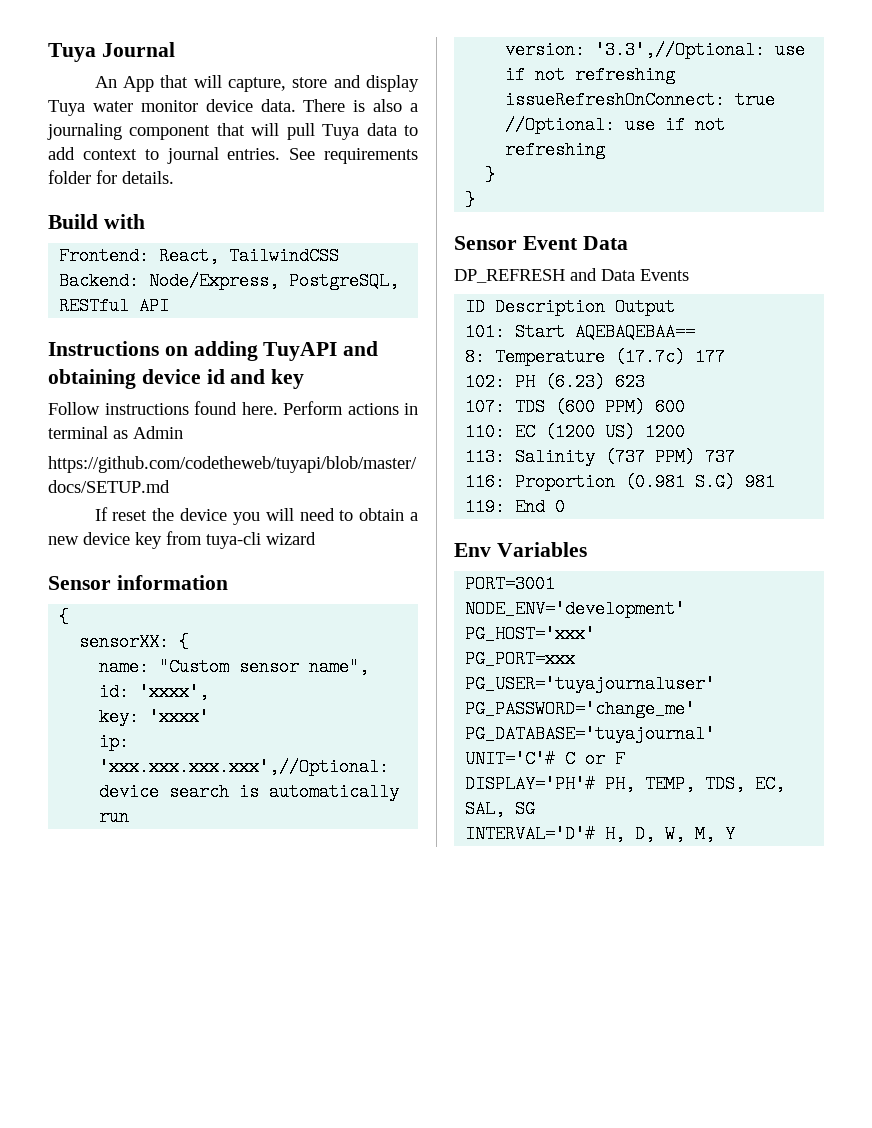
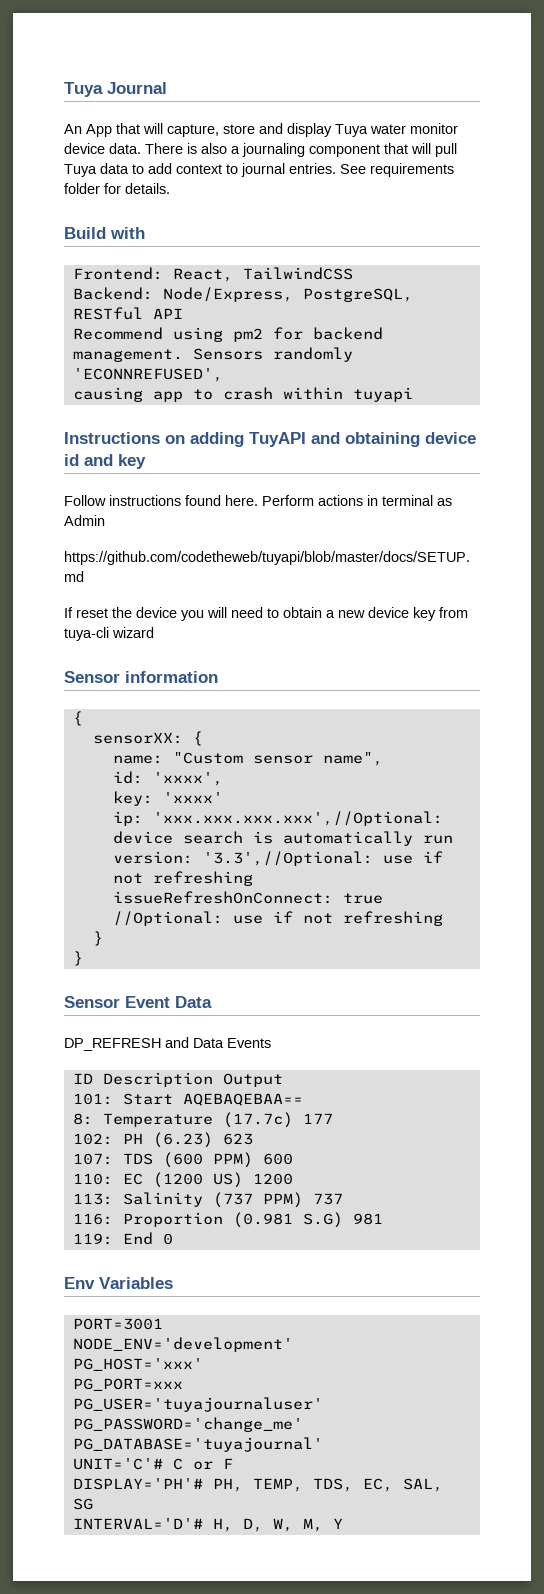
(170, 306) none -> [72,327,383,342] [72,347,353,362] [72,368,223,382] [72,387,413,402] // Recommend using pm2 for backend management. Sensors randomly 'ECONNREFUSED', // causing app to crash within tuyapi

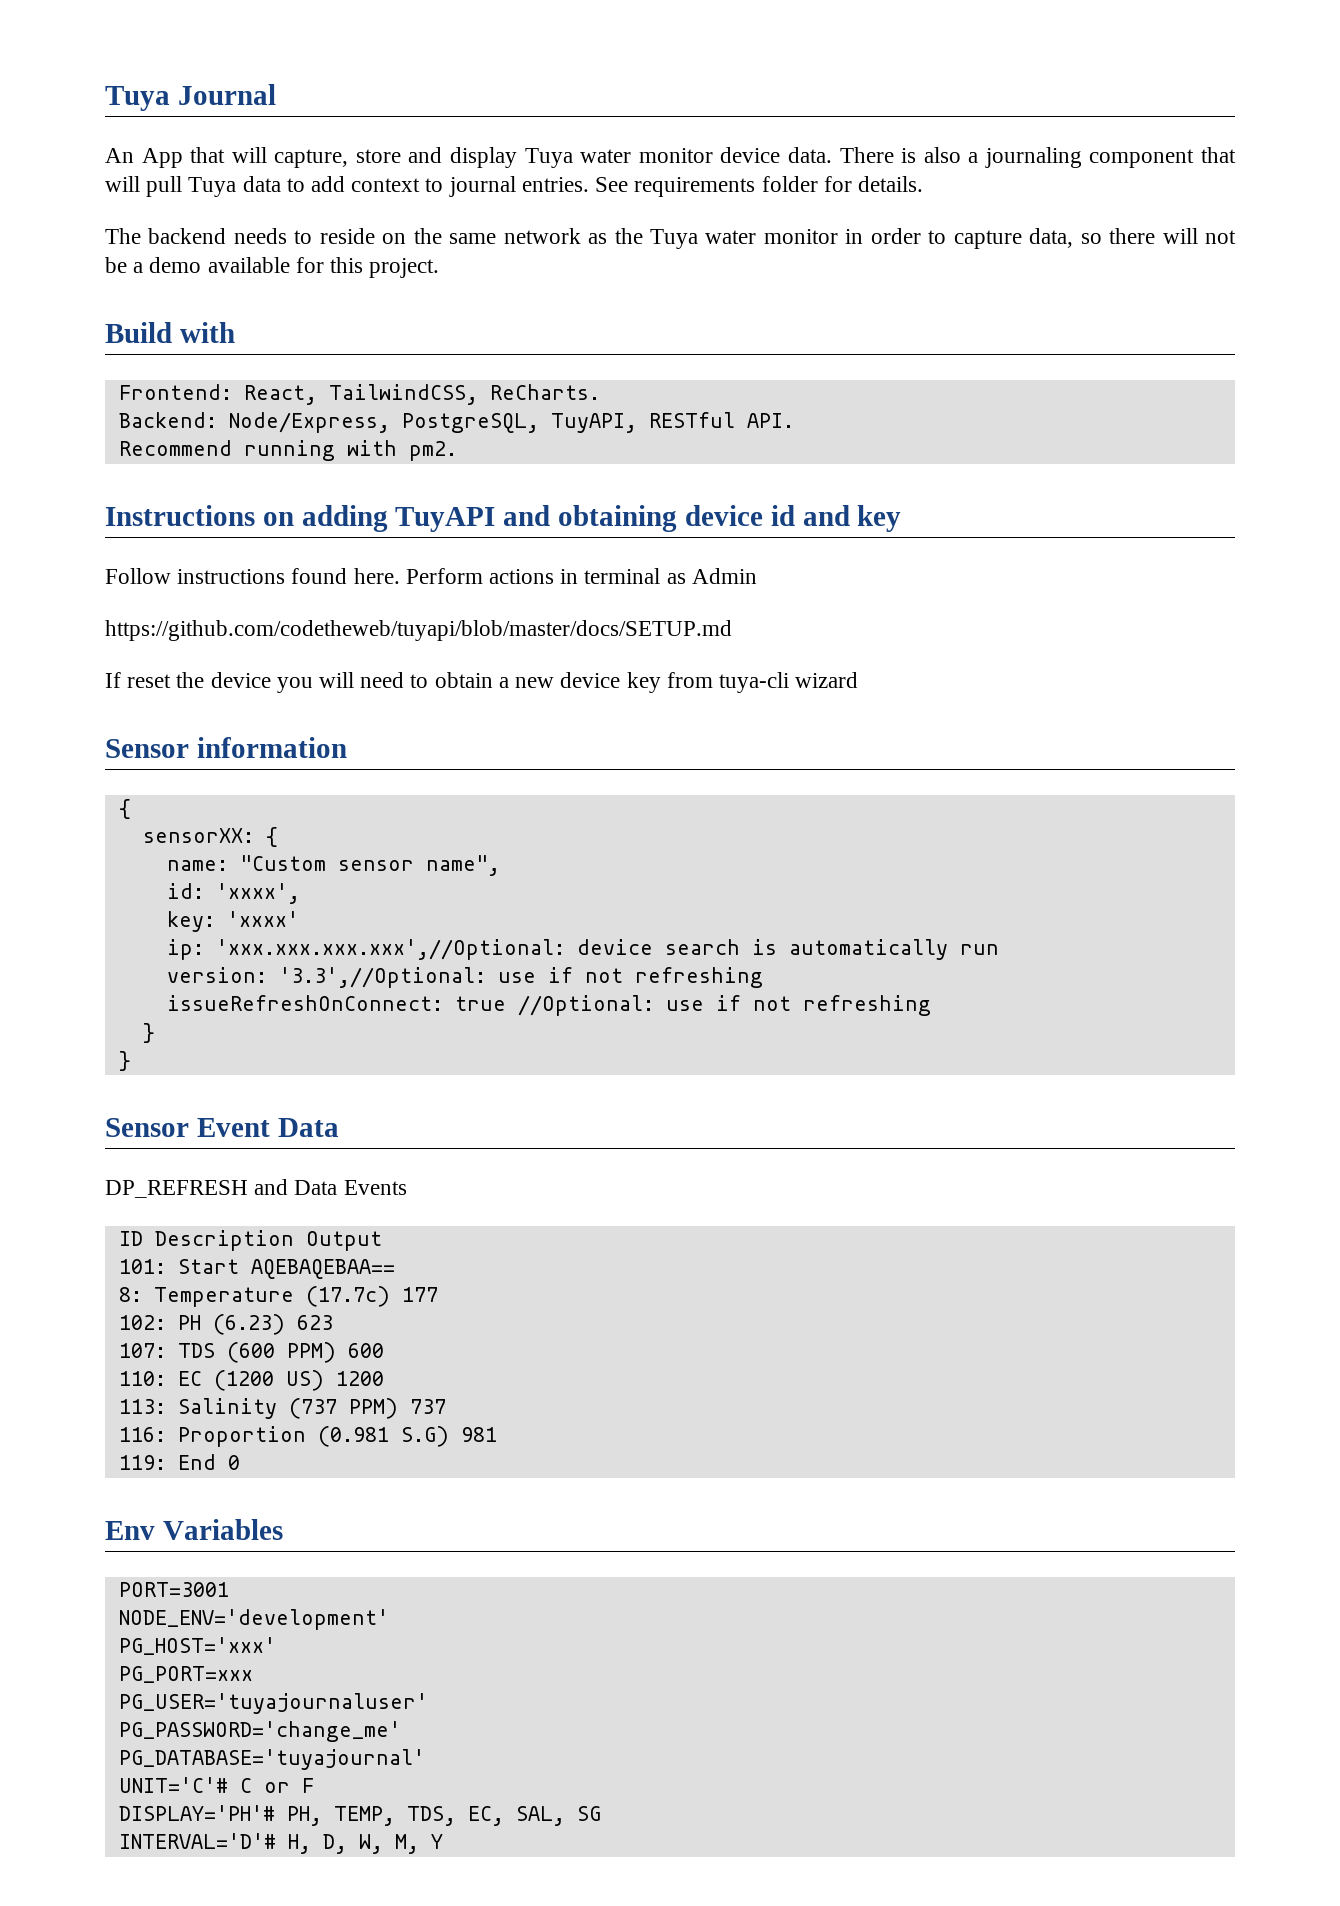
(170, 188) none -> [105,228,1237,249] [105,257,440,278] // The backend needs to reside on the same network as the Tuya water monitor in order to capture data, so there will not be a demo available for this project.
[242,267,353,280] TailwindCSS -> [328,384,600,405] TailwindCSS, ReCharts.
[72,307,183,320] [72,327,383,342] [72,347,353,362] [72,368,223,382] [72,387,413,402] RESTful API // Recommend using pm2 for backend management. Sensors randomly 'ECONNREFUSED', // causing app to crash within tuyapi -> [550,412,794,433] [118,440,457,461] TuyAPI, RESTful API. // Recommend running with pm2.

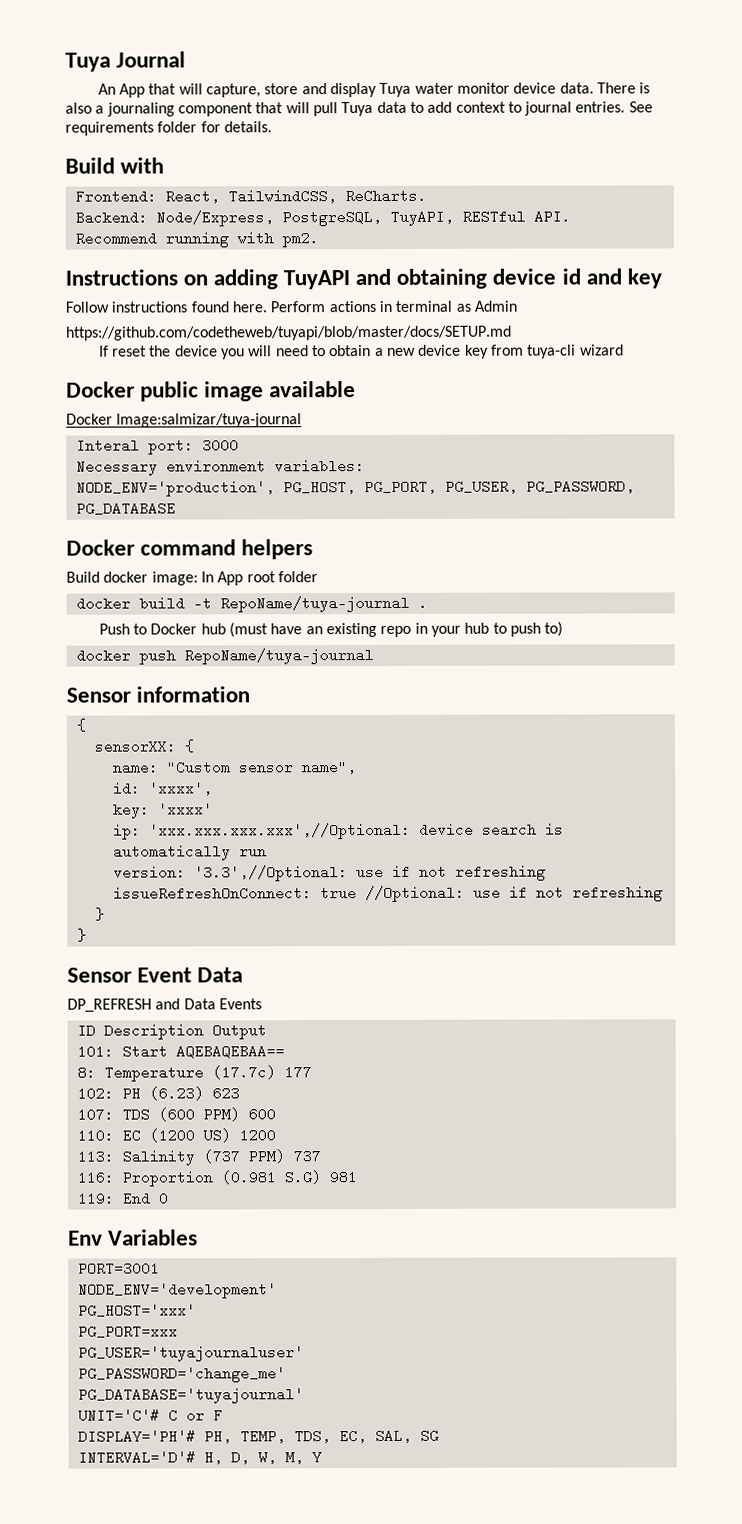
[105,228,1237,249] [105,257,440,278] // The backend needs to reside on the same network as the Tuya water monitor in order to capture data, so there will not be a demo available for this project. -> (272, 127) none
(859, 680) none -> [66,381,357,402] [66,413,303,428] [75,438,239,455] [75,459,365,476] [75,479,635,497] [75,501,176,516] [66,539,314,560] [66,571,318,586] [75,595,428,613] [98,621,564,638] [75,647,374,665] // Docker public image available // Docker Image:salmizar/tuya-journal // Interal port: 3000 // Necessary environment variables: // NODE_ENV='production', PG_HOST, PG_PORT, PG_USER, PG_PASSWORD, PG_DATABASE // Docker command helpers // Build docker image: In App root folder // docker build -t RepoName/tuya-journal . // Push to Docker hub (must have an existing repo in your hub to push to) // docker push RepoName/tuya-journal

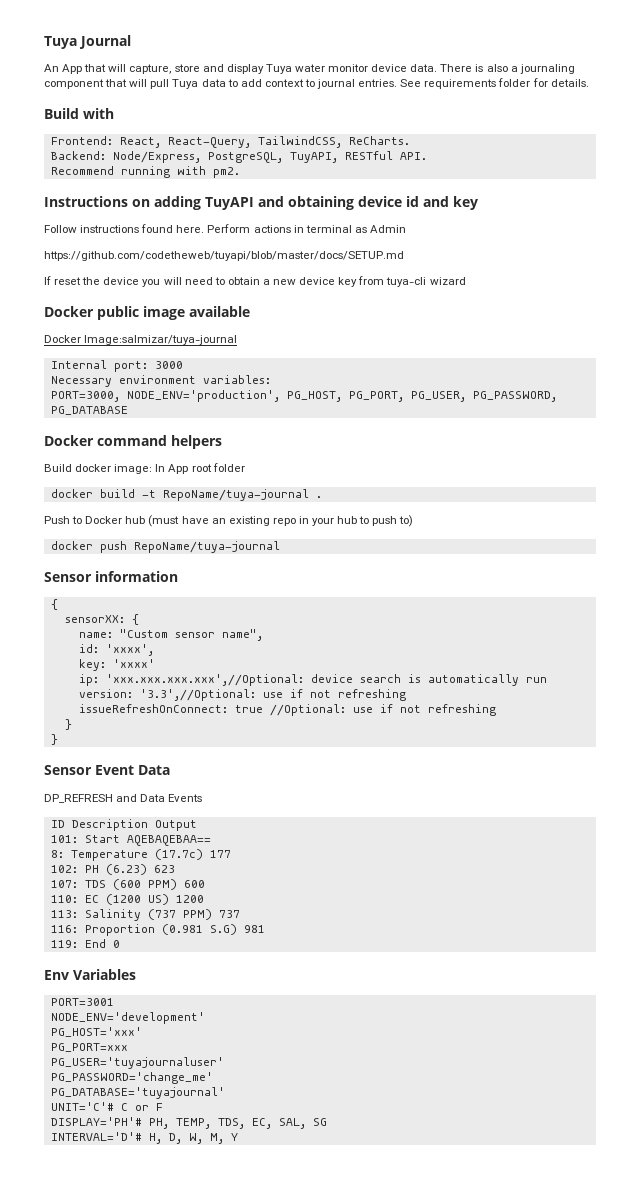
(220, 196) none -> [167,137,251,148] React-Query,
[75,438,140,453] Interal -> [50,360,107,369] Internal
(365, 466) none -> [50,391,120,402] PORT=3000,

